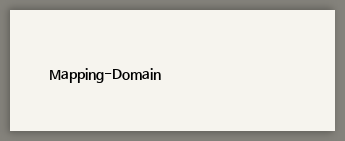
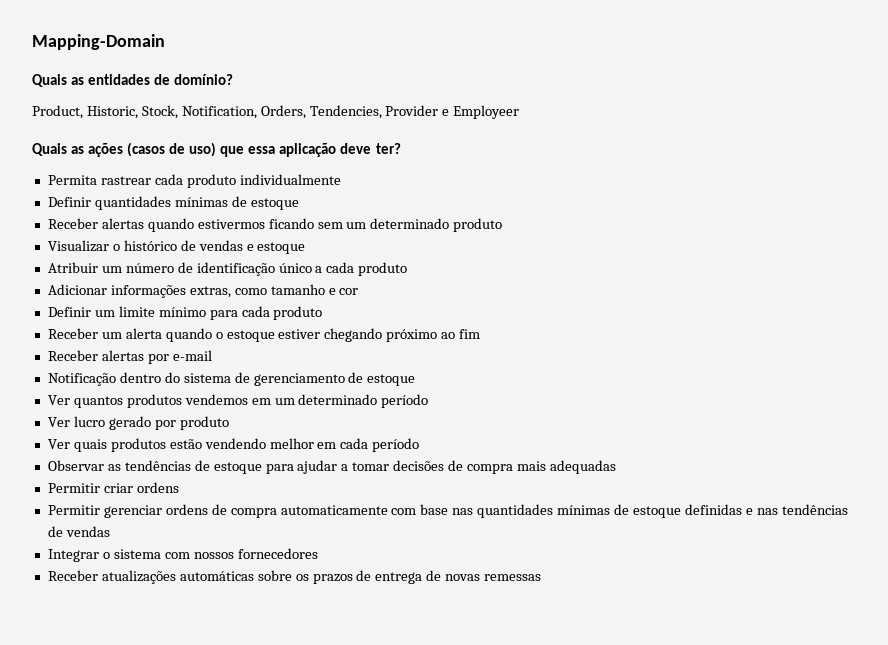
(161, 75) none -> [32,74,234,87] [32,105,520,119] [32,142,401,157] [47,174,341,188] [47,196,299,210] [47,218,503,232] [47,240,306,254] [47,262,408,276] [47,284,359,298] [47,306,323,320] [47,328,481,342] [47,350,212,364] [47,372,416,386] [47,394,429,408] [47,416,229,430] [47,438,420,452] [47,460,616,474] [47,482,179,493] [47,504,848,518] [47,526,110,537] [47,548,318,562] [47,570,542,584] // Quais as entidades de domínio? // Product, Historic, Stock, Notification, Orders, Tendencies, Provider e Employeer // Quais as ações (casos de uso) que essa aplicação deve ter? // Permita rastrear cada produto individualmente // Definir quantidades mínimas de estoque // Receber alertas quando estivermos ficando sem um determinado produto // Visualizar o histórico de vendas e estoque // Atribuir um número de identificação único a cada produto // Adicionar informações extras, como tamanho e cor // Definir um limite mínimo para cada produto // Receber um alerta quando o estoque estiver chegando próximo ao fim // Receber alertas por e-mail // Notificação dentro do sistema de gerenciamento de estoque // Ver quantos produtos vendemos em um determinado período // Ver lucro gerado por produto // Ver quais produtos estão vendendo melhor em cada período // Observar as tendências de estoque para ajudar a tomar decisões de compra mais adequadas // Permitir criar ordens // Permitir gerenciar ordens de compra automaticamente com base nas quantidades mínimas de estoque definidas e nas tendências de vendas // Integrar o sistema com nossos fornecedores // Receber atualizações automáticas sobre os prazos de entrega de novas remessas

